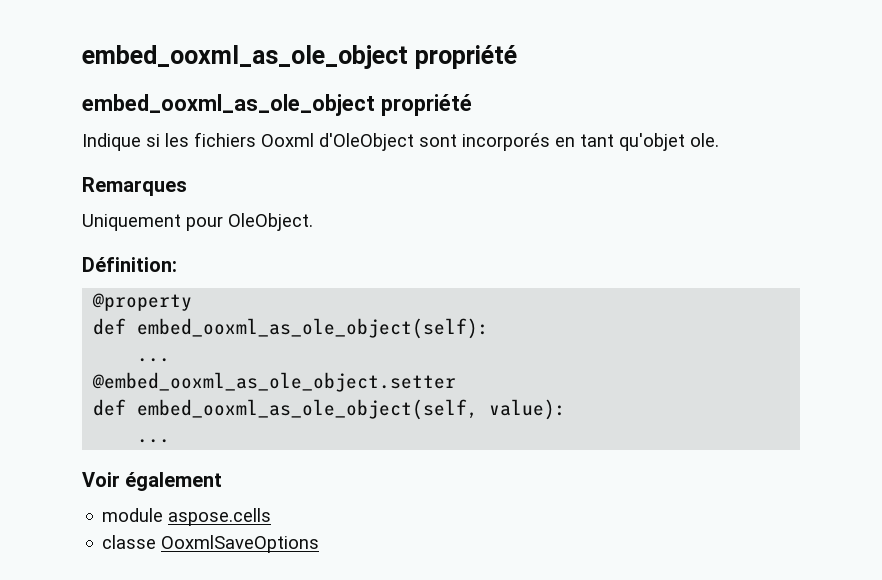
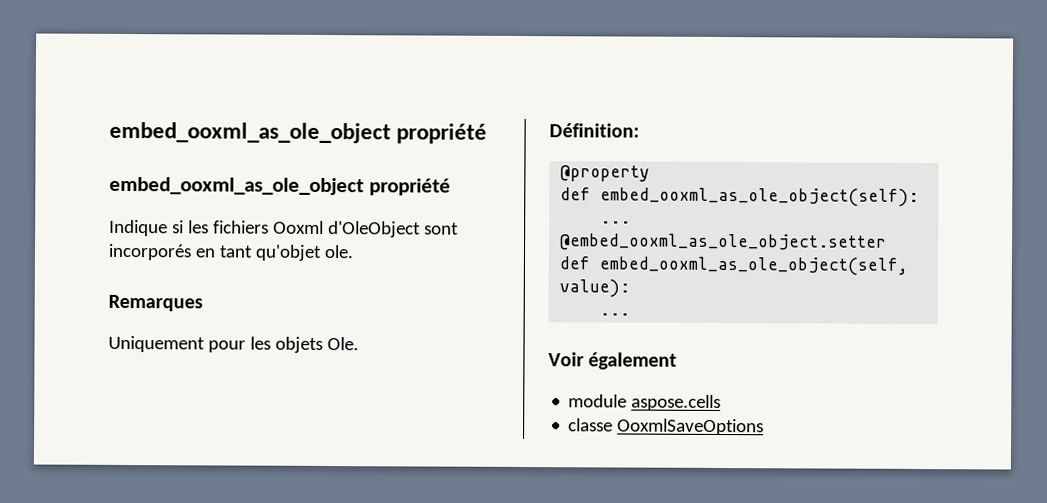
[228,213,313,231] OleObject. -> [249,336,359,353] les objets Ole.

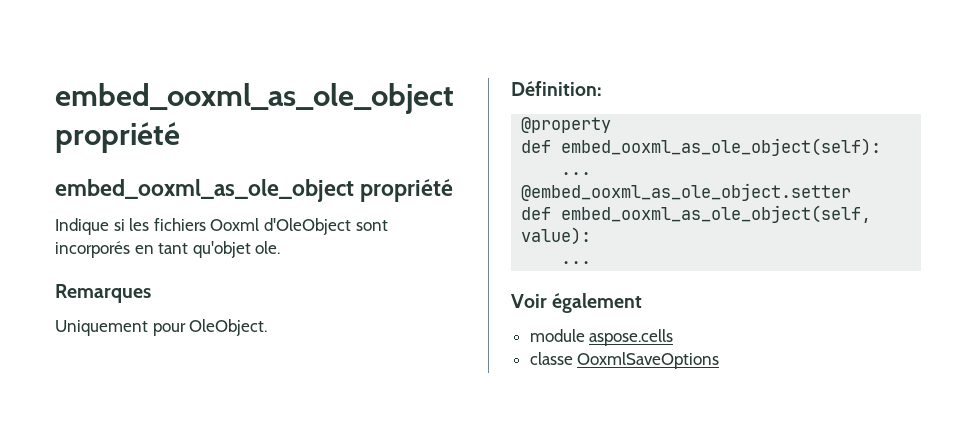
[249,336,359,353] les objets Ole. -> [189,319,268,336] OleObject.

